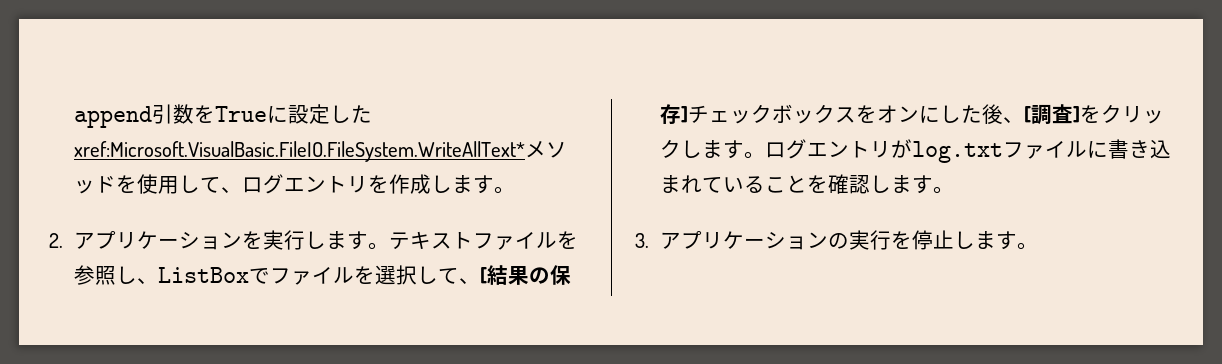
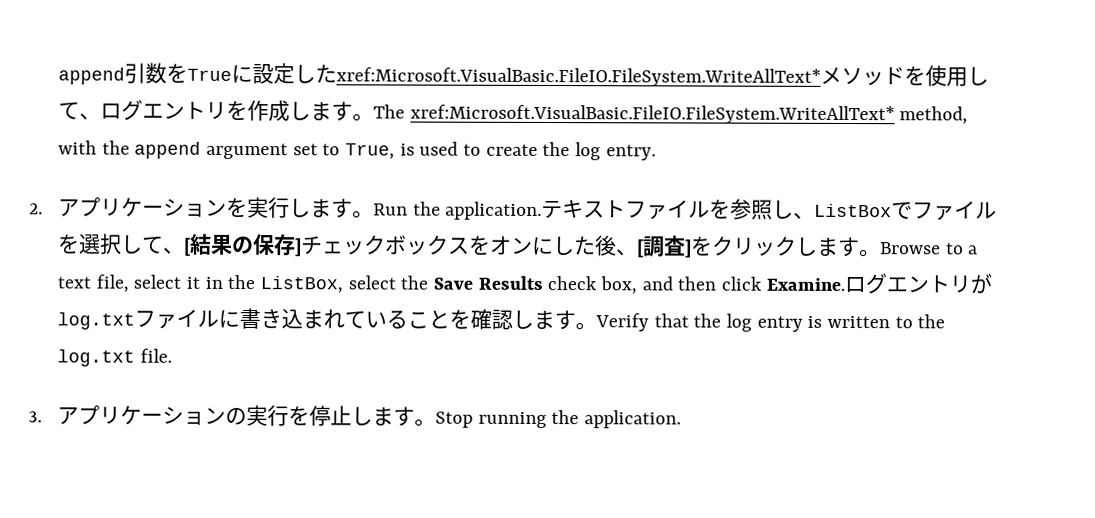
(515, 190) none -> [372,104,969,125] [57,140,656,161] The xref:Microsoft.VisualBasic.FileIO.FileSystem.WriteAllText* method, with the append argument set to True, is used to create the log entry.
(389, 246) none -> [372,201,543,220] Run the application.
(765, 155) none -> [879,242,979,255] [56,274,845,295] Browse to a text file, select it in the ListBox, select the Save Results check box, and then click Examine.
(954, 190) none -> [594,313,946,332] [56,348,172,367] Verify that the log entry is written to the log.txt file.
(1038, 246) none -> [434,410,681,429] Stop running the application.

